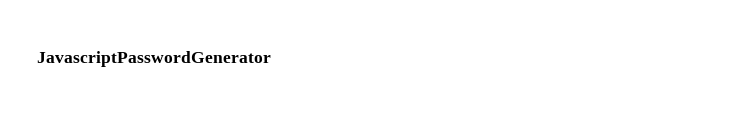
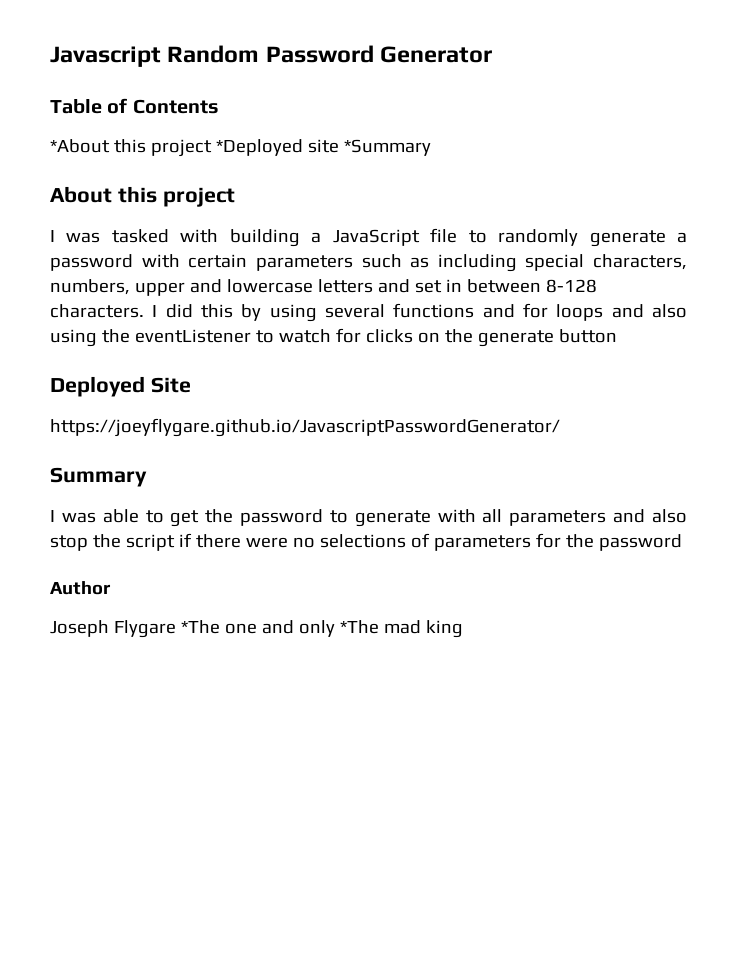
[37,51,271,67] JavascriptPasswordGenerator -> [50,45,493,67] [50,98,219,114] [50,139,431,157] [50,186,235,207] [50,228,687,247] [50,254,687,272] [50,279,597,296] [50,303,687,322] [50,328,617,347] [50,376,191,397] [50,418,560,437] [50,467,147,487] [50,509,687,527] [50,533,682,551] [50,581,111,595] [50,620,463,638] Javascript Random Password Generator // Table of Contents // *About this project *Deployed site *Summary // About this project // I was tasked with building a JavaScript file to randomly generate a password with certain parameters such as including special characters, numbers, upper and lowercase letters and set in between 8-128 characters. I did this by using several functions and for loops and also using the eventListener to watch for clicks on the generate button // Deployed Site // https://joeyflygare.github.io/JavascriptPasswordGenerator/ // Summary // I was able to get the password to generate with all parameters and also stop the script if there were no selections of parameters for the password // Author // Joseph Flygare *The one and only *The mad king

